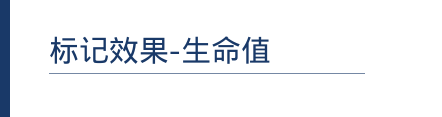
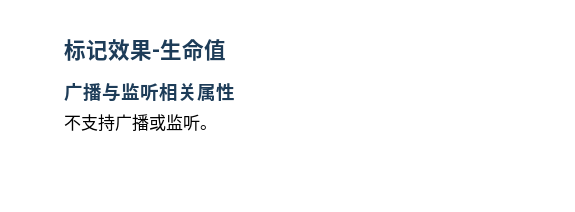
(271, 50) none -> [64,83,235,102] [64,114,217,132] // 广播与监听相关属性 // 不支持广播或监听。

